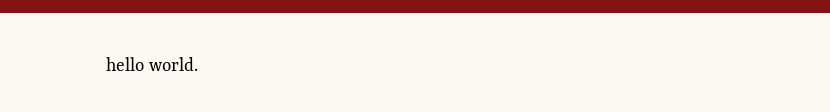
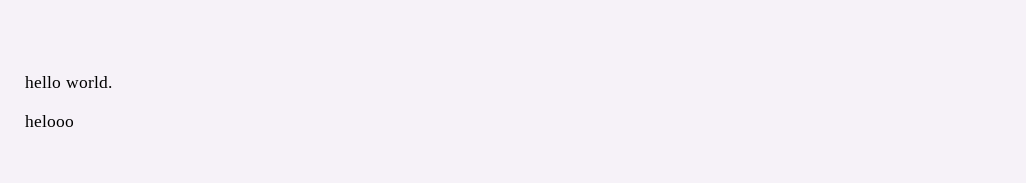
(199, 64) none -> [25,115,74,127] // helooo

